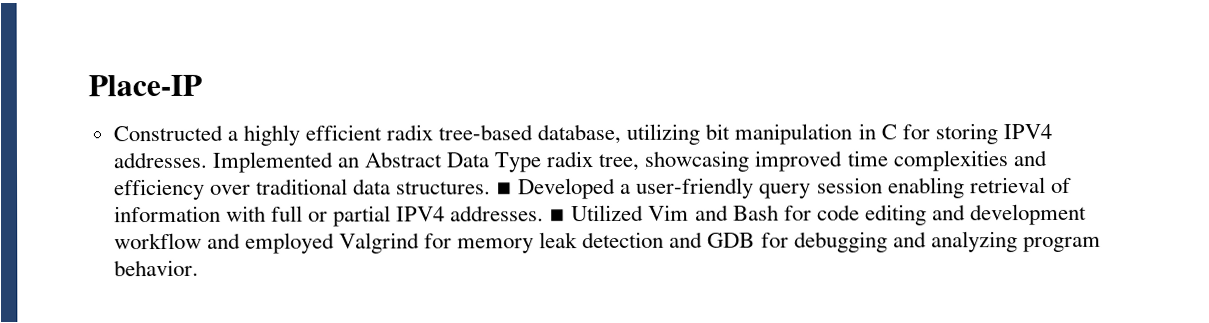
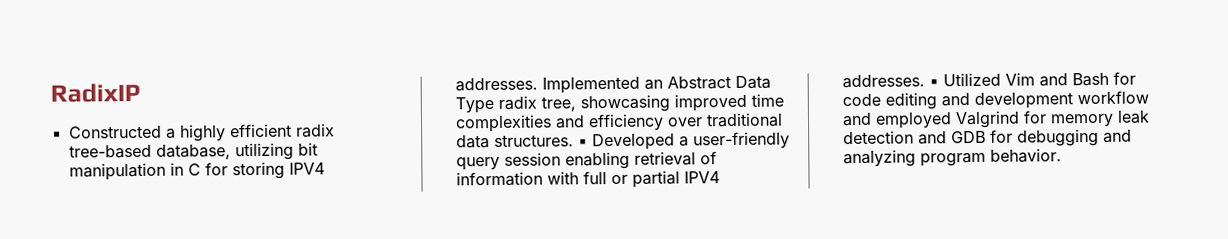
[88,74,202,97] Place-IP -> [50,82,141,103] RadixIP

